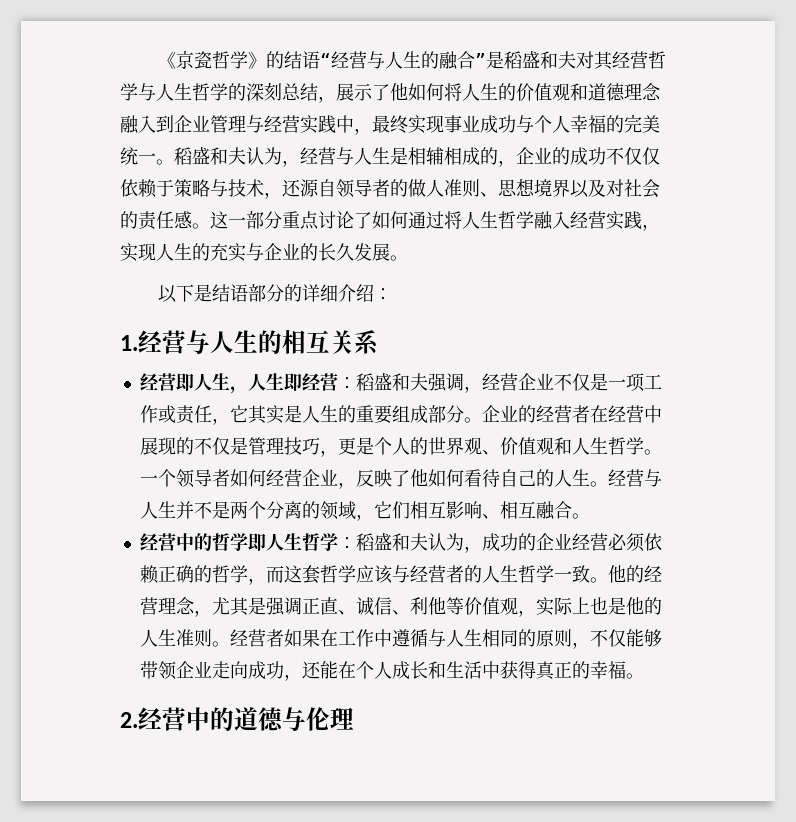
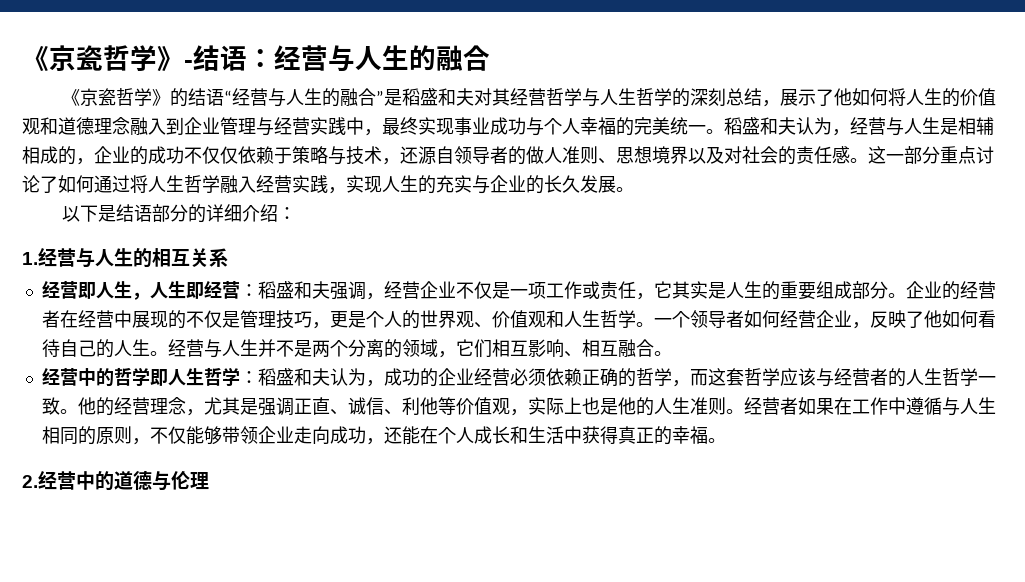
[157,51,266,69] 《京瓷哲学》 -> [22,45,490,72] [61,88,170,106] 《京瓷哲学》-结语：经营与人生的融合 // 《京瓷哲学》

